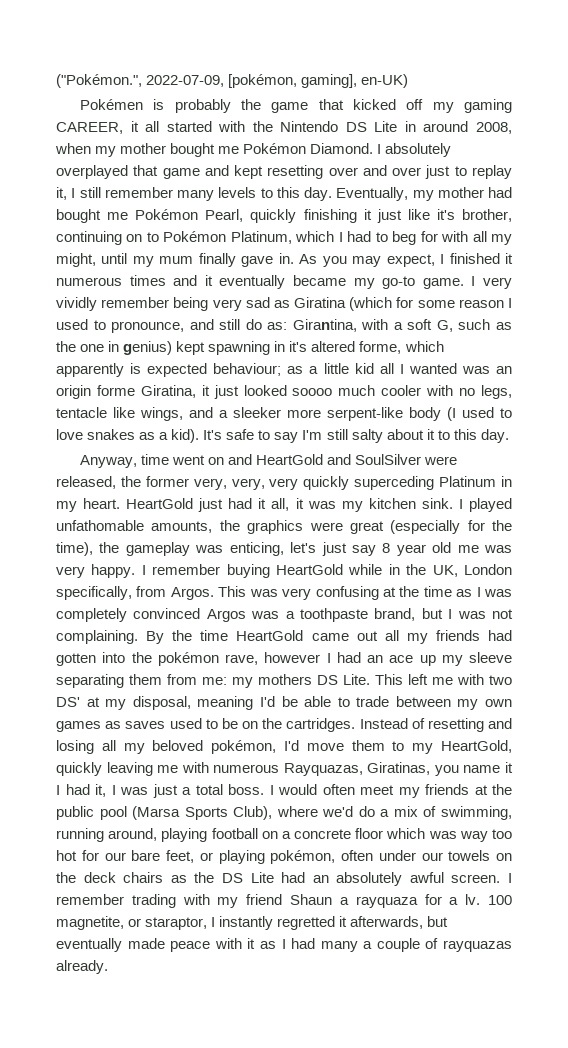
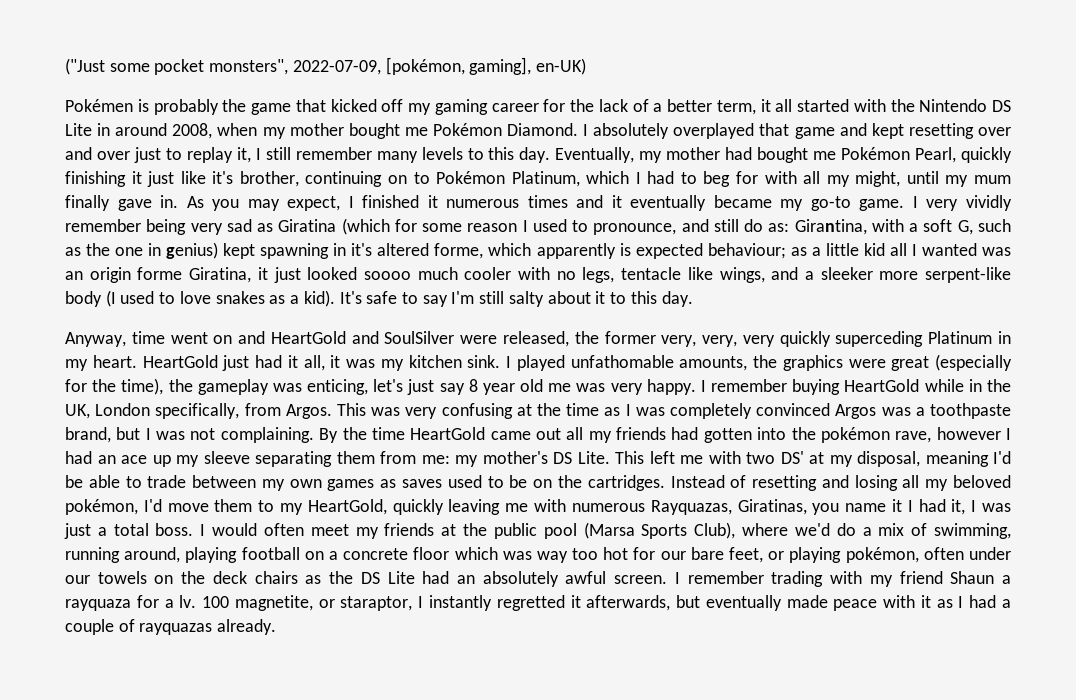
[56,74,142,88] ("Pokémon.", -> [65,58,289,75] ("Just some pocket monsters",
[56,122,123,134] CAREER, -> [491,99,756,115] career for the lack of a better term,
[258,674,312,685] mothers -> [482,451,548,464] mother's
[320,941,358,952] many -> (997, 601) none

